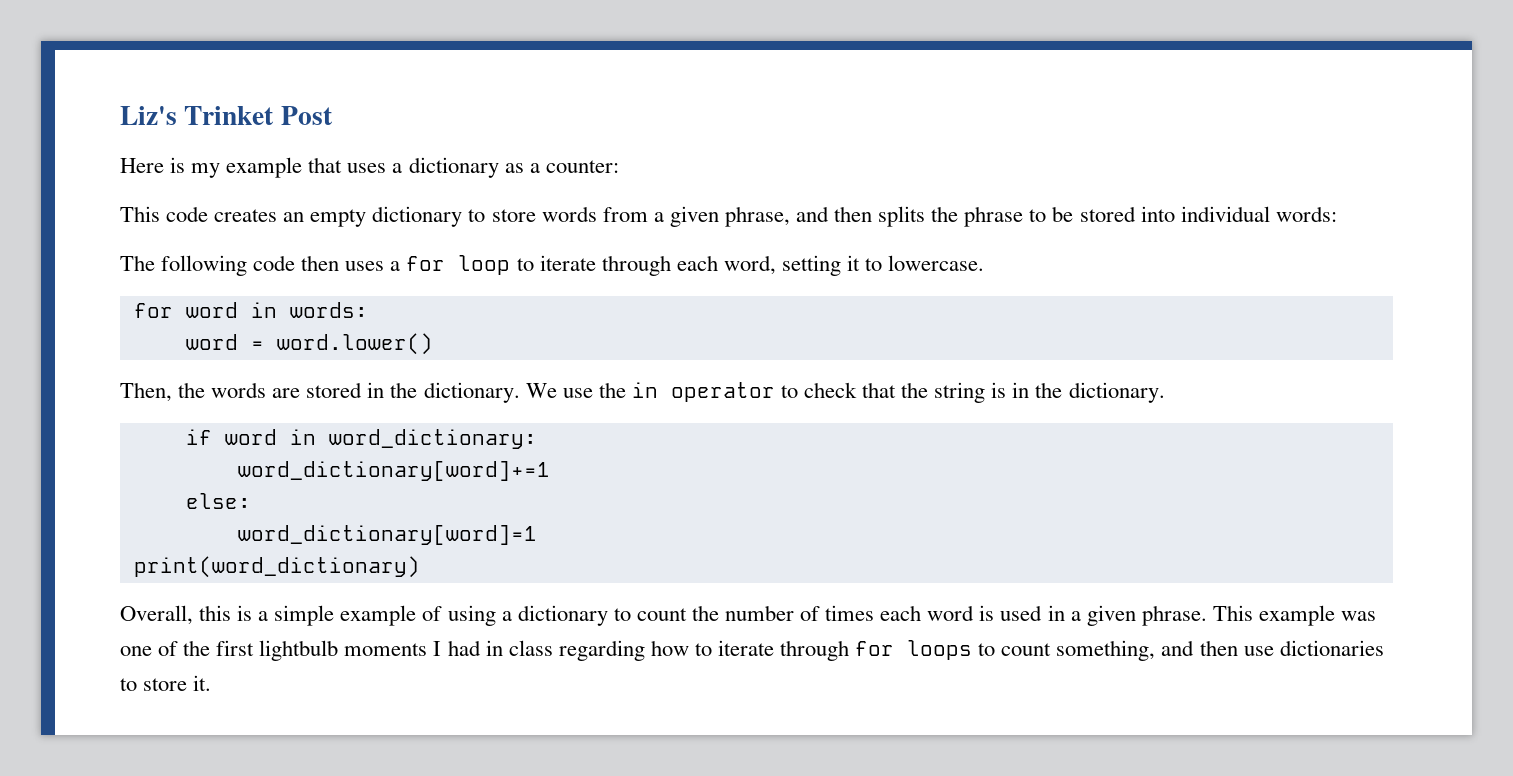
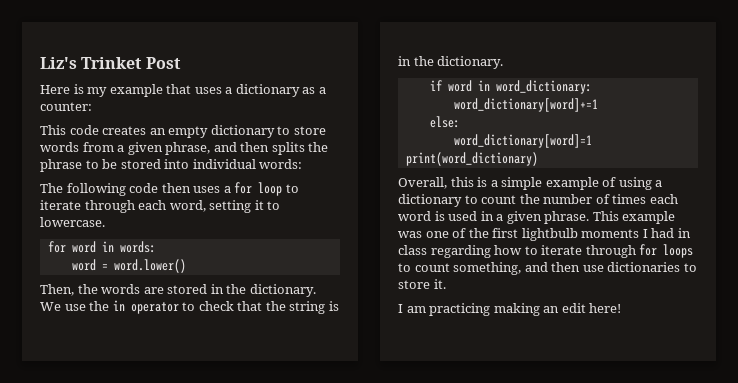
(212, 683) none -> [398,303,622,316] // I am practicing making an edit here!

